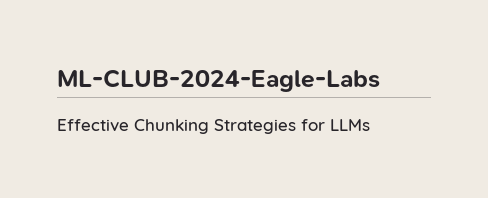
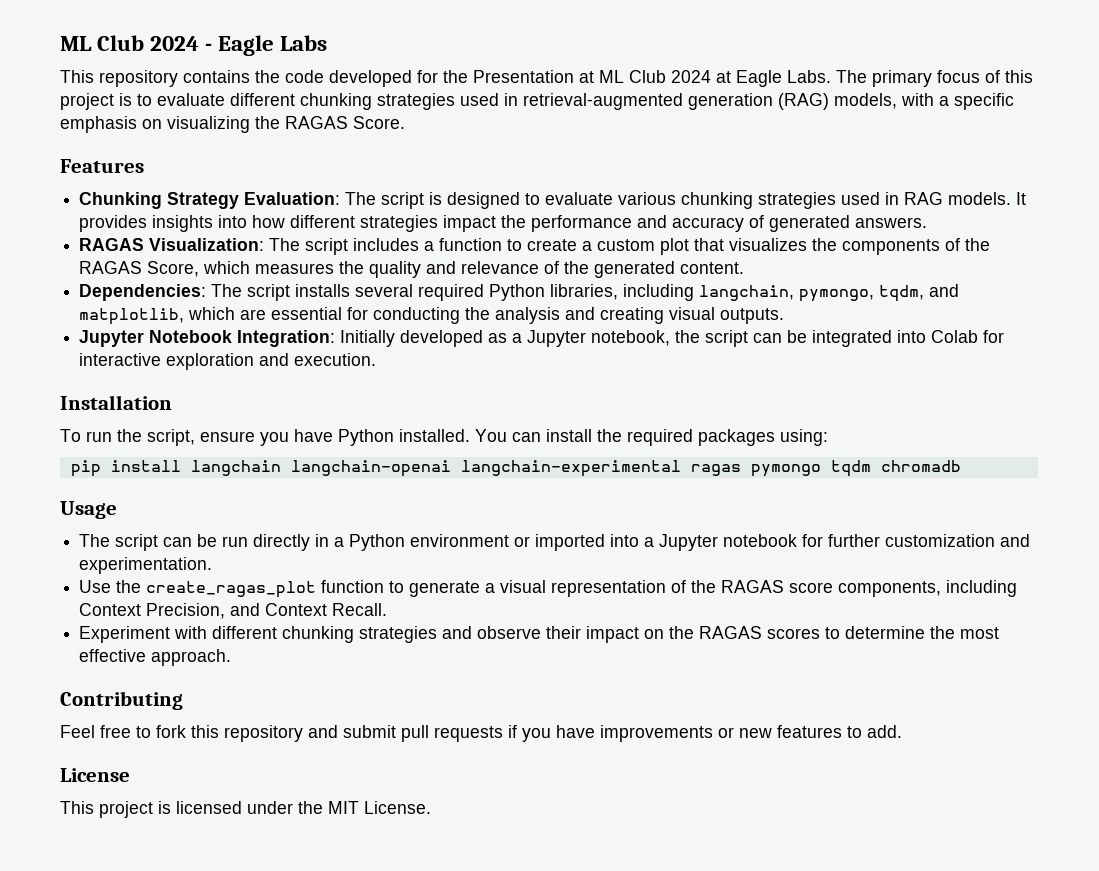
[57,69,380,92] [57,119,370,134] ML-CLUB-2024-Eagle-Labs // Effective Chunking Strategies for LLMs -> [60,35,328,56] [60,70,1033,87] [60,93,1014,110] [60,116,405,133] [60,159,144,173] [79,192,1027,209] [79,215,928,232] [79,238,991,255] [79,261,745,278] [79,284,960,302] [79,307,785,325] [79,330,1005,347] [79,353,377,370] [60,395,172,410] [60,429,828,446] [70,460,961,477] [60,501,117,519] [79,534,1031,551] [79,557,213,574] [79,580,1018,598] [79,603,388,619] [79,626,1000,643] [79,649,232,666] [60,691,183,710] [60,725,902,742] [60,768,130,782] [60,801,431,818] ML Club 2024 - Eagle Labs // This repository contains the code developed for the Presentation at ML Club 2024 at Eagle Labs. The primary focus of this project is to evaluate different chunking strategies used in retrieval-augmented generation (RAG) models, with a specific emphasis on visualizing the RAGAS Score. // Features // Chunking Strategy Evaluation: The script is designed to evaluate various chunking strategies used in RAG models. It provides insights into how different strategies impact the performance and accuracy of generated answers. // RAGAS Visualization: The script includes a function to create a custom plot that visualizes the components of the RAGAS Score, which measures the quality and relevance of the generated content. // Dependencies: The script installs several required Python libraries, including langchain, pymongo, tqdm, and matplotlib, which are essential for conducting the analysis and creating visual outputs. // Jupyter Notebook Integration: Initially developed as a Jupyter notebook, the script can be integrated into Colab for interactive exploration and execution. // Installation // To run the script, ensure you have Python installed. You can install the required packages using: // pip install langchain langchain-openai langchain-experimental ragas pymongo tqdm chromadb // Usage // The script can be run directly in a Python environment or imported into a Jupyter notebook for further customization and experimentation. // Use the create_ragas_plot function to generate a visual representation of the RAGAS score components, including Context Precision, and Context Recall. // Experiment with different chunking strategies and observe their impact on the RAGAS scores to determine the most effective approach. // Contributing // Feel free to fork this repository and submit pull requests if you have improvements or new features to add. // License // This project is licensed under the MIT License.

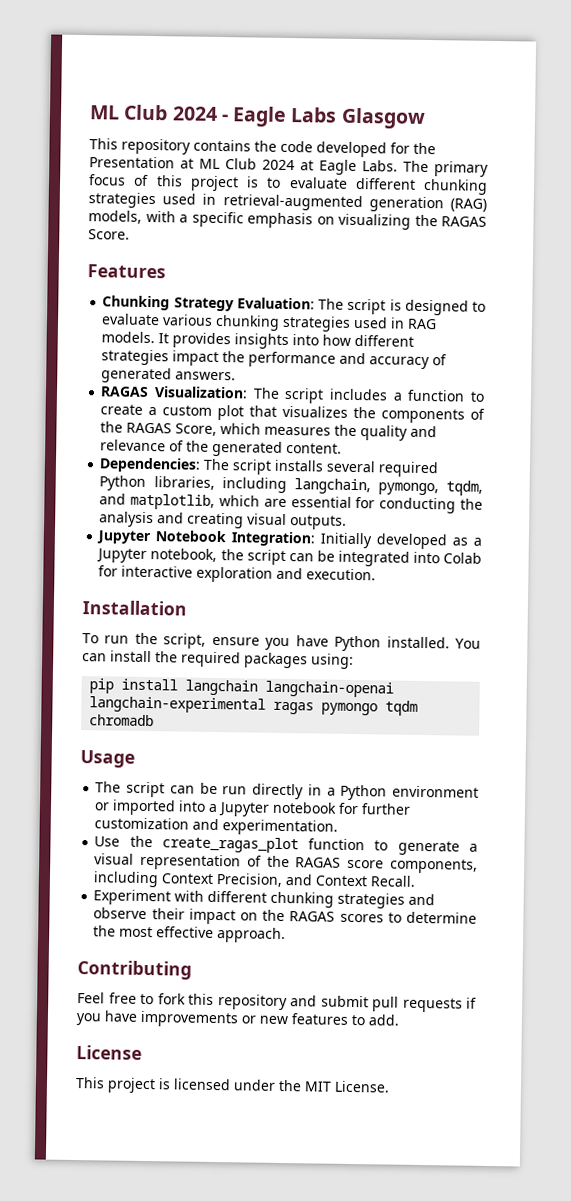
(328, 43) none -> [340,107,426,129] Glasgow

